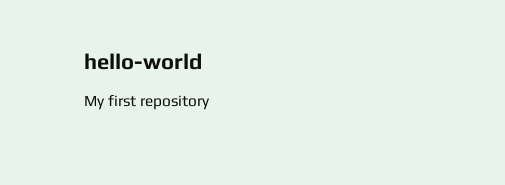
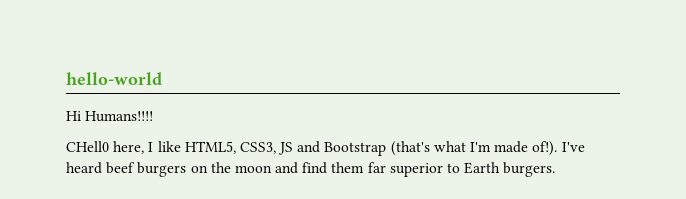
[84,95,211,110] My first repository -> [66,111,154,122] [66,141,585,156] [66,162,556,177] Hi Humans!!!! // CHell0 here, I like HTML5, CSS3, JS and Bootstrap (that's what I'm made of!). I've heard beef burgers on the moon and find them far superior to Earth burgers.

